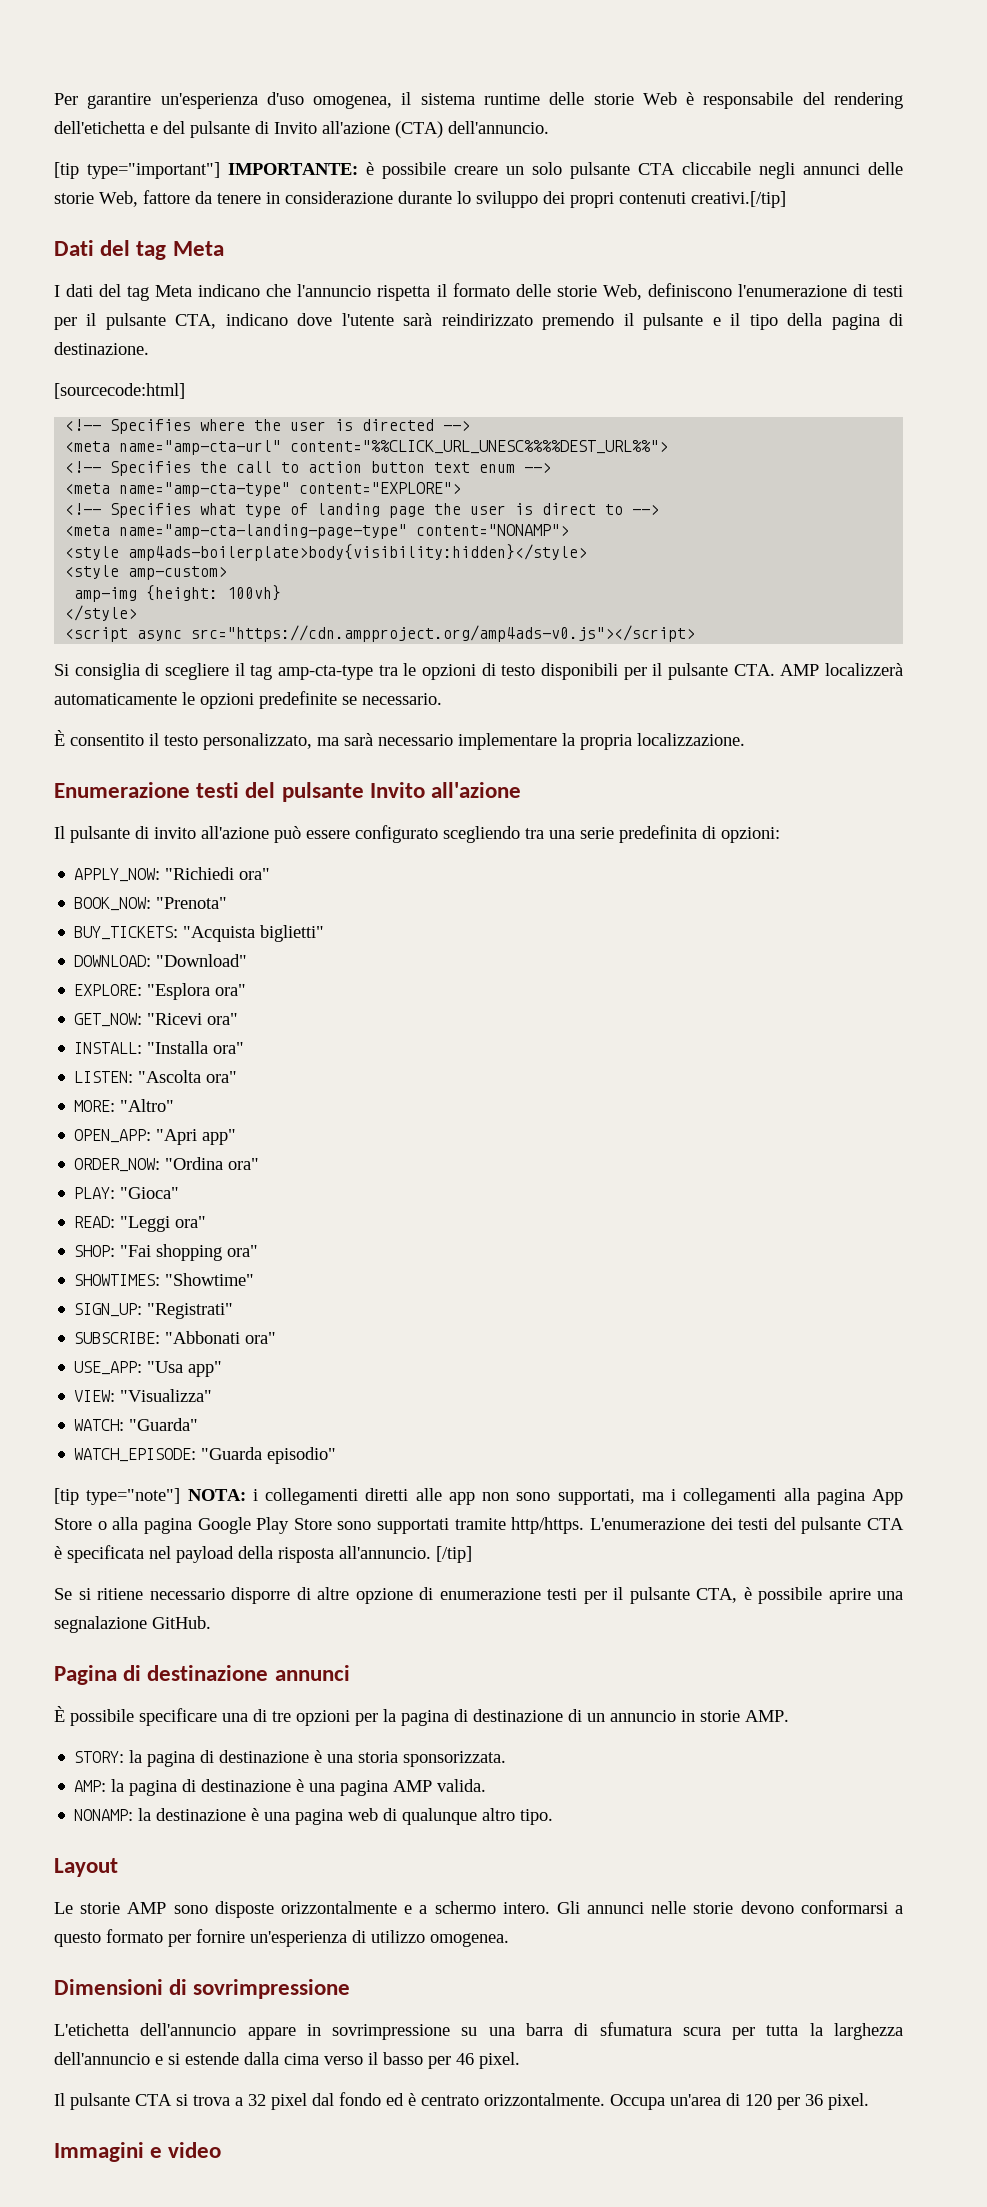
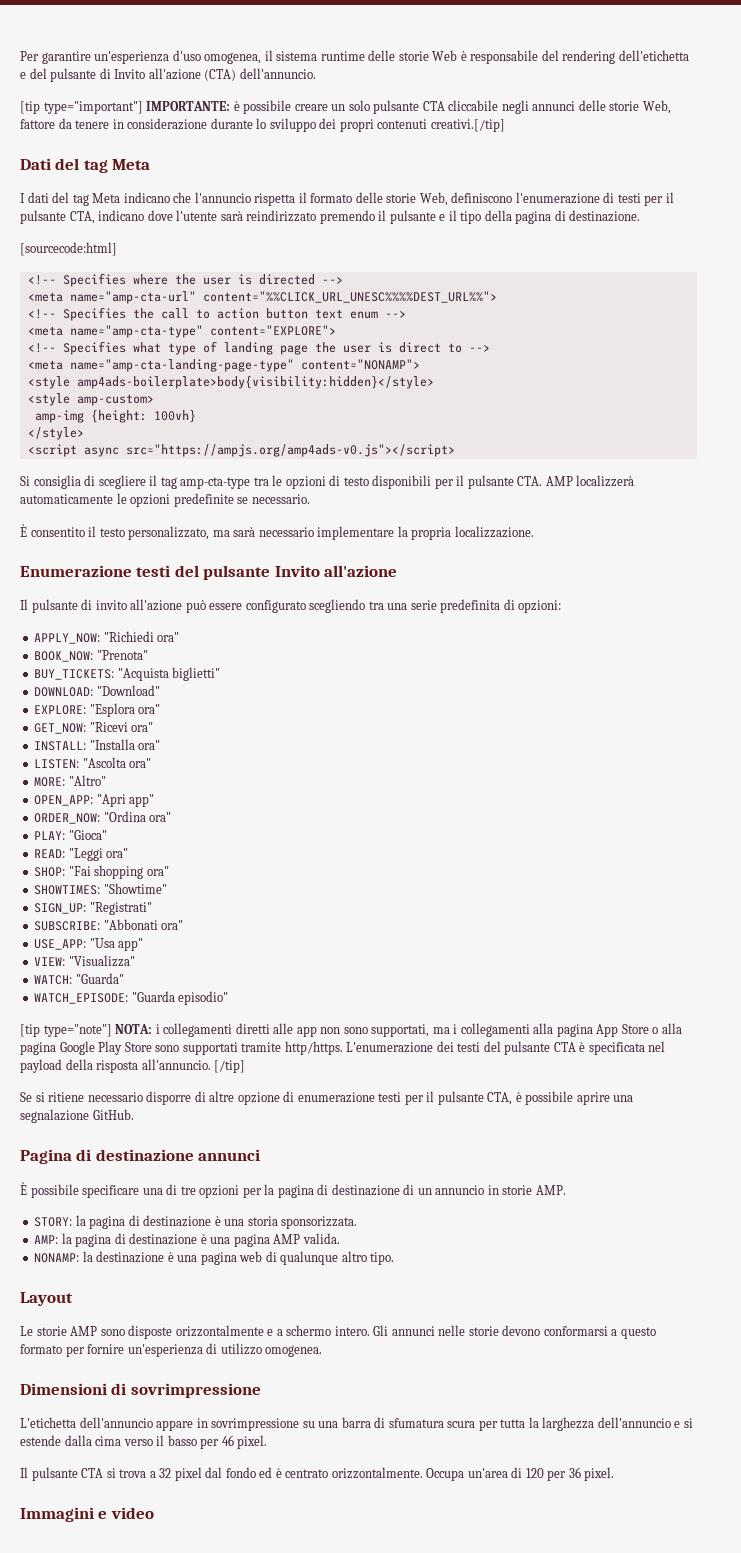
[191,625,696,642] src="https://cdn.ampproject.org/amp4ads-v0.js"></script> -> [125,444,455,457] src="https://ampjs.org/amp4ads-v0.js"></script>

